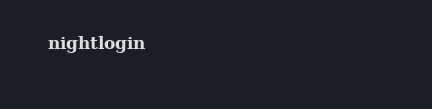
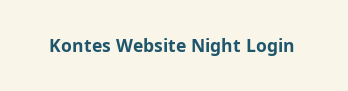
[48,36,145,53] nightlogin -> [49,38,295,56] Kontes Website Night Login

